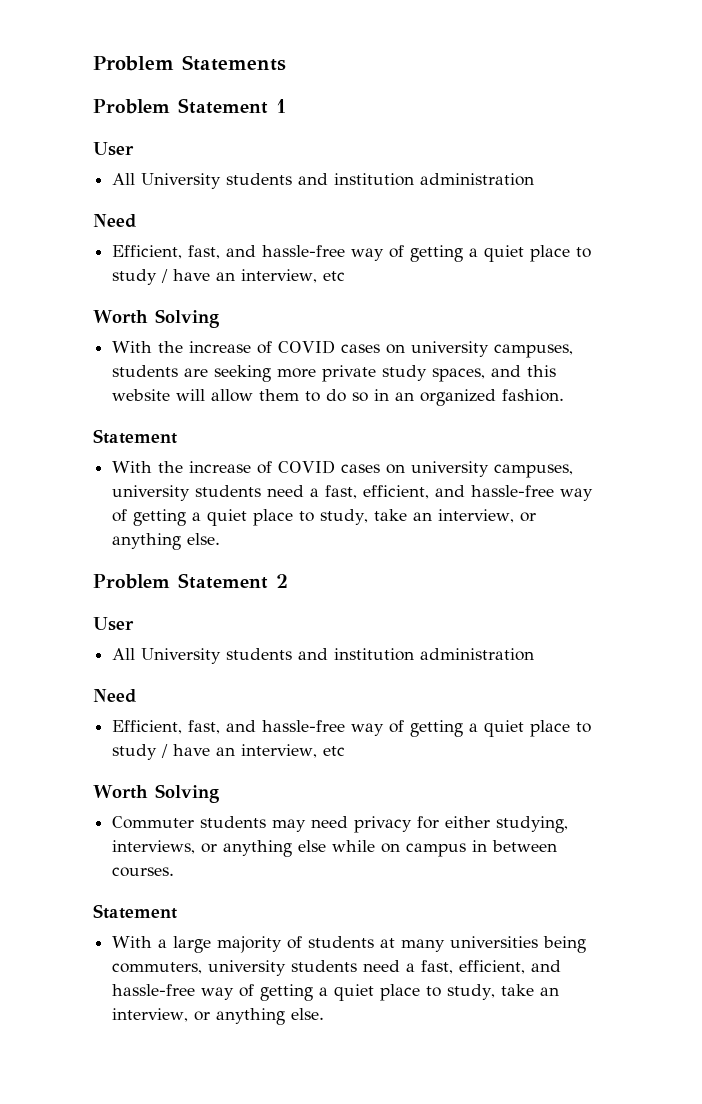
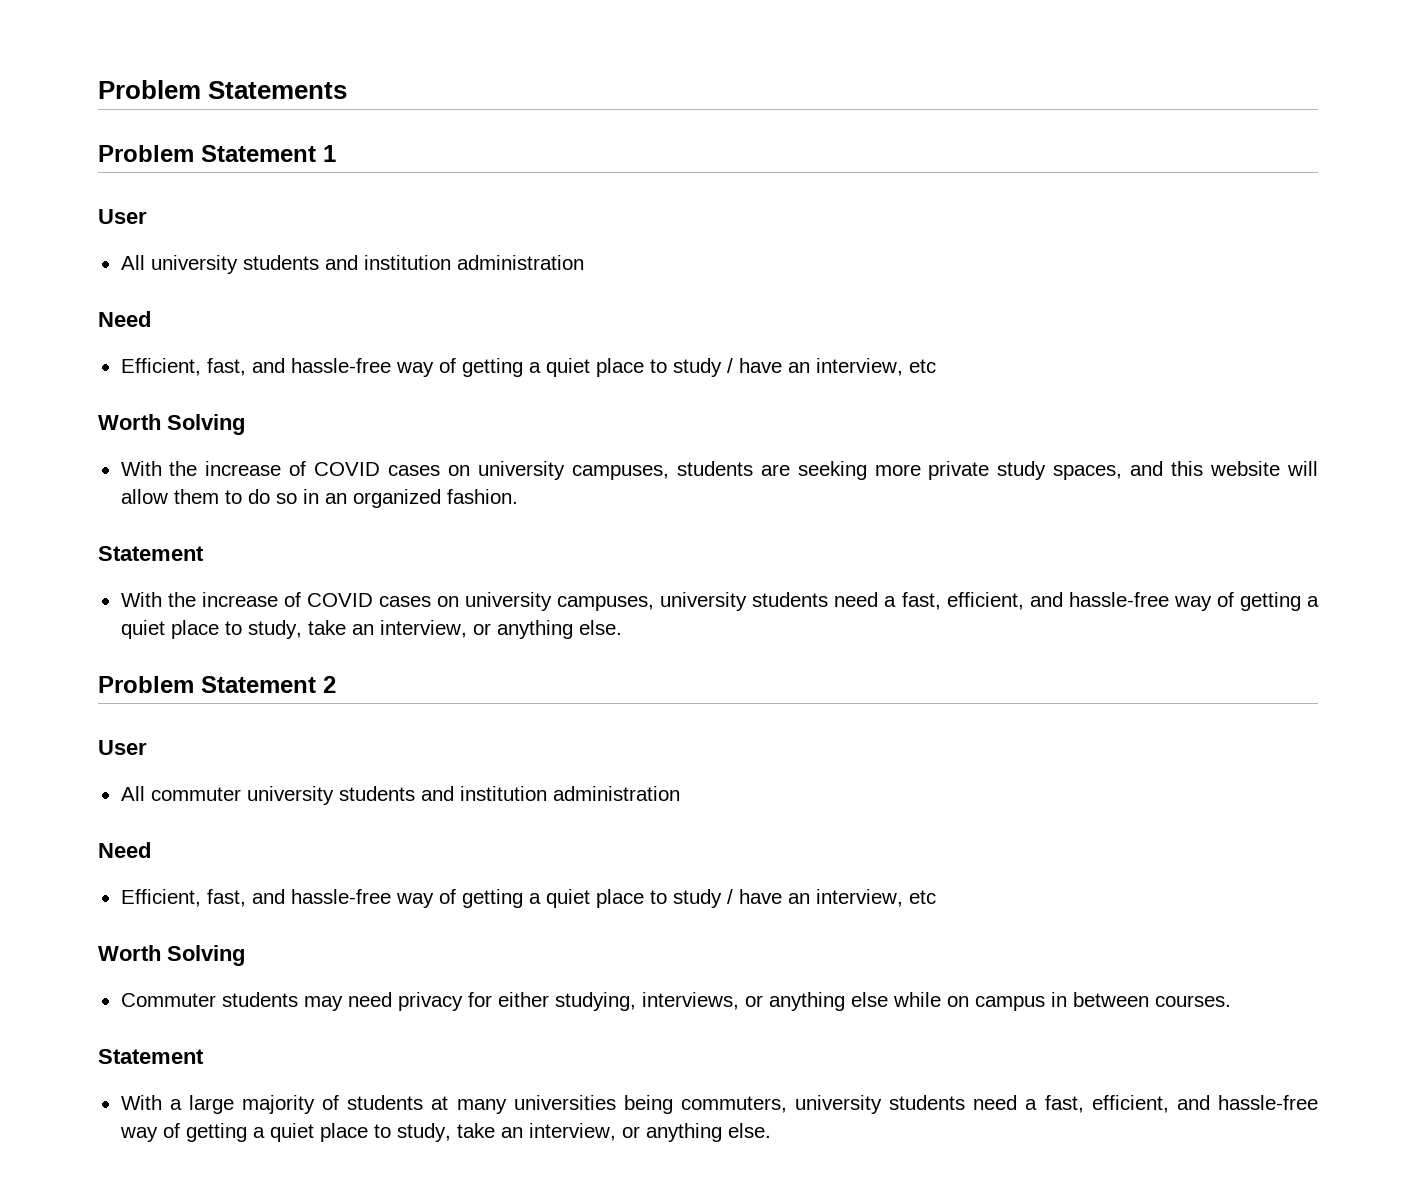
[141,173,222,189] University -> [150,255,238,274] university
[141,648,222,664] University -> [150,786,334,805] commuter university

